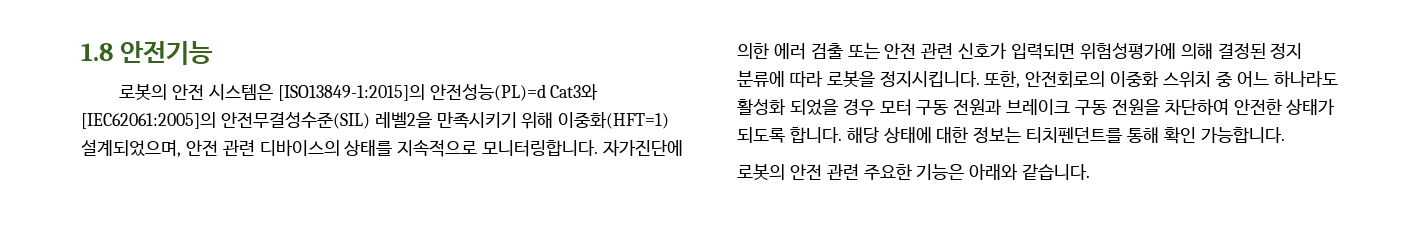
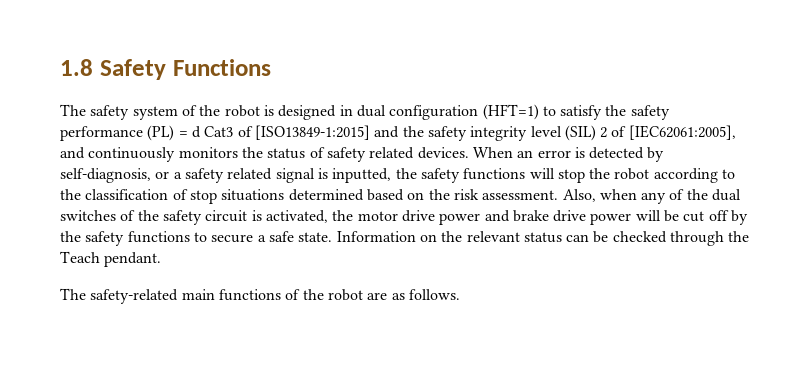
[119,41,212,65] [119,84,599,101] [81,111,670,129] [81,139,684,157] [737,43,1303,60] [737,70,1338,88] [737,98,1336,116] [737,126,1285,144] [737,164,1091,180] 안전기능 // 로봇의 안전 시스템은 [ISO13849-1:2015]의 안전성능(PL)=d Cat3와 [IEC62061:2005]의 안전무결성수준(SIL) 레벨2을 만족시키기 위해 이중화(HFT=1) 설계되었으며, 안전 관련 디바이스의 상태를 지속적으로 모니터링합니다. 자가진단에 의한 에러 검출 또는 안전 관련 신호가 입력되면 위험성평가에 의해 결정된 정지 분류에 따라 로봇을 정지시킵니다. 또한, 안전회로의 이중화 스위치 중 어느 하나라도 활성화 되었을 경우 모터 구동 전원과 브레이크 구동 전원을 차단하여 안전한 상태가 되도록 합니다. 해당 상태에 대한 정보는 티치펜던트를 통해 확인 가능합니다. // 로봇의 안전 관련 주요한 기능은 아래와 같습니다. -> [99,59,271,80] [60,104,670,120] [60,125,736,141] [60,147,665,162] [60,168,736,183] [60,189,742,204] [60,210,749,225] [60,231,750,246] [60,251,162,267] [60,288,460,304] Safety Functions // The safety system of the robot is designed in dual configuration (HFT=1) to satisfy the safety performance (PL) = d Cat3 of [ISO13849-1:2015] and the safety integrity level (SIL) 2 of [IEC62061:2005], and continuously monitors the status of safety related devices. When an error is detected by self-diagnosis, or a safety related signal is inputted, the safety functions will stop the robot according to the classification of stop situations determined based on the risk assessment. Also, when any of the dual switches of the safety circuit is activated, the motor drive power and brake drive power will be cut off by the safety functions to secure a safe state. Information on the relevant status can be checked through the Teach pendant. // The safety-related main functions of the robot are as follows.

